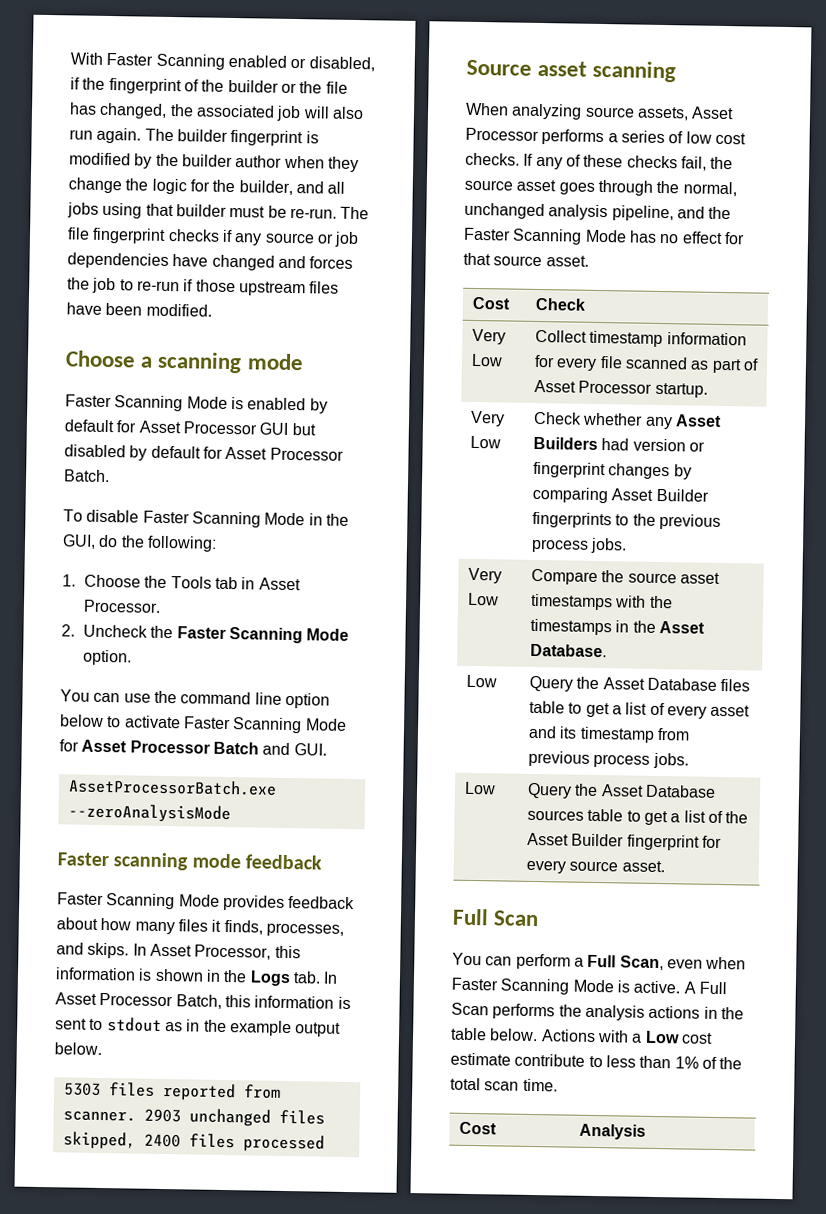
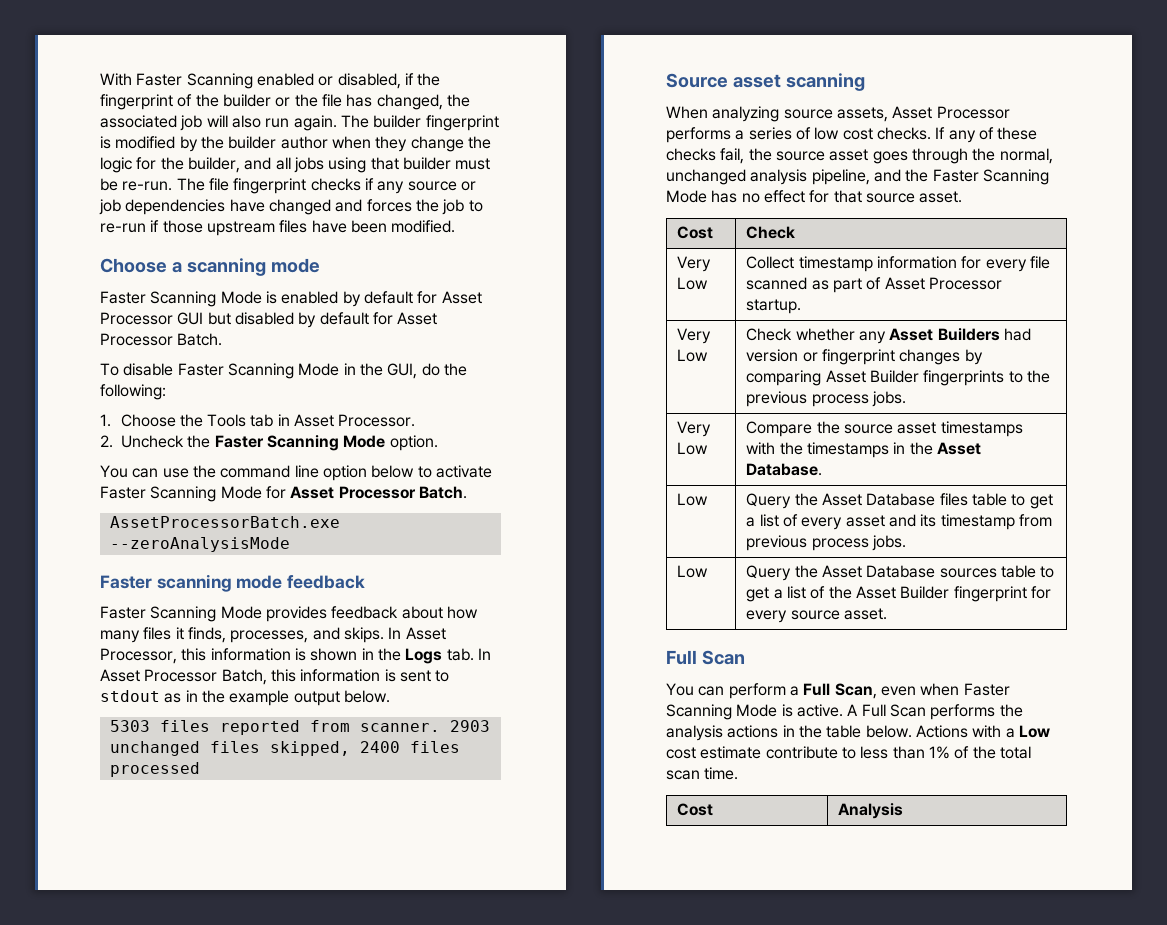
[212,741,327,756] Batch and GUI. -> [418,486,467,499] Batch.

